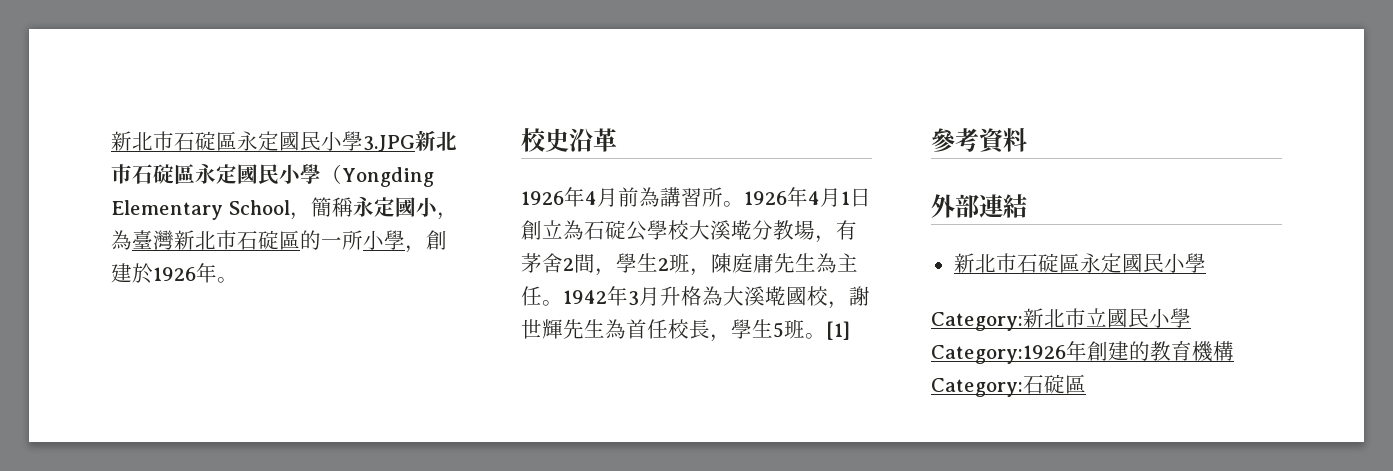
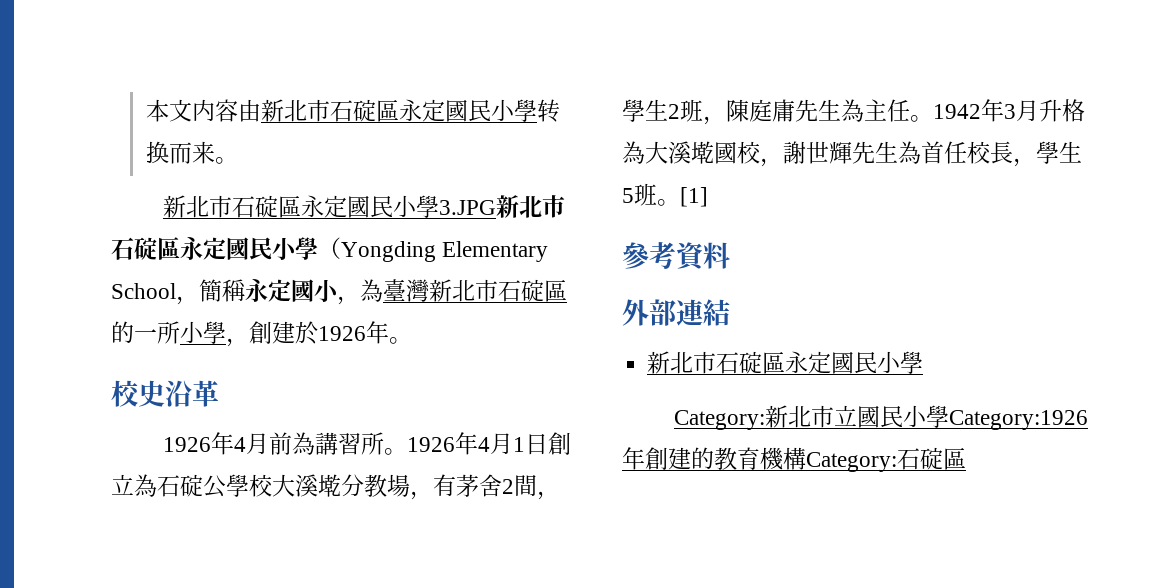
(111, 141) none -> [145,99,560,123] [145,141,238,164] 本文内容由新北市石碇區永定國民小學转换而来。 //

